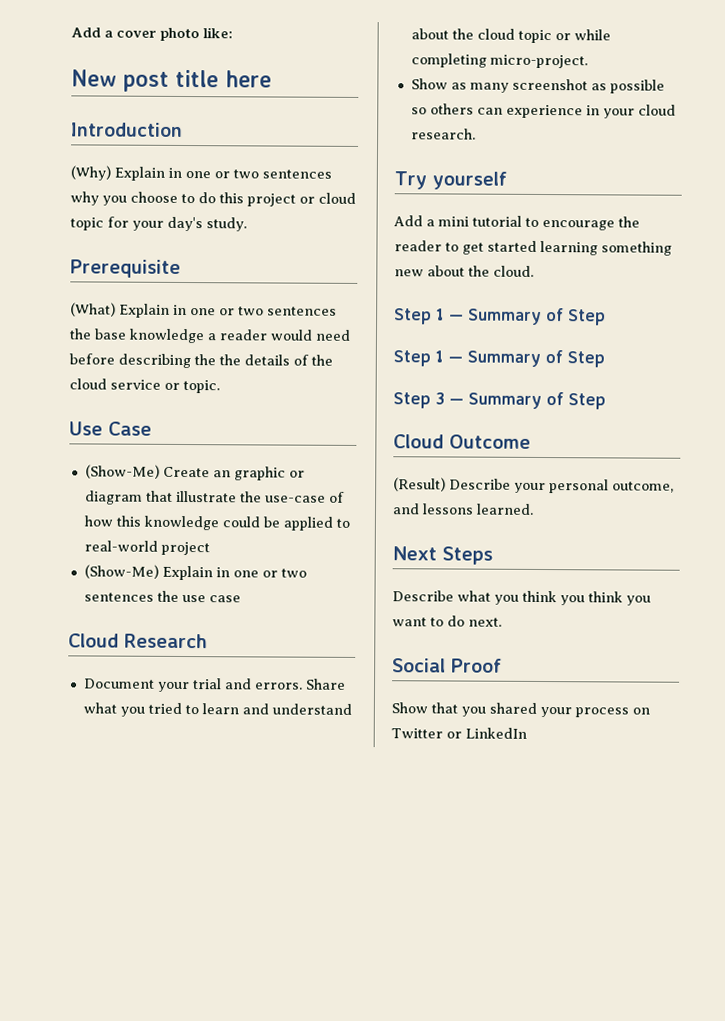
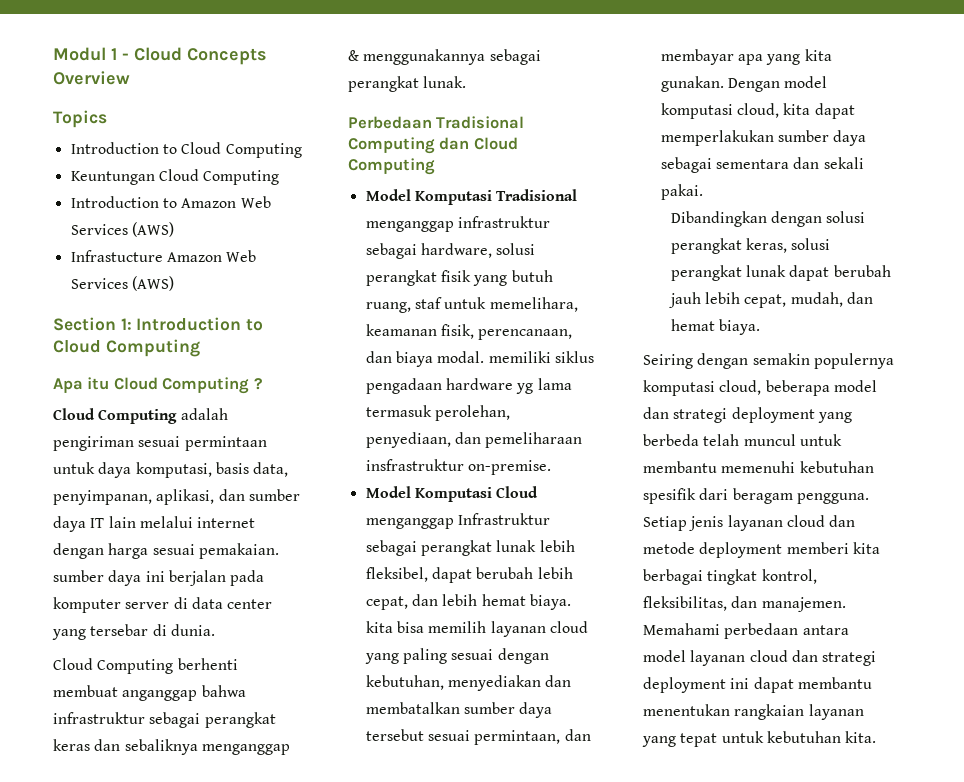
[71,27,233,42] [71,69,272,92] [71,122,183,137] [70,165,332,181] [70,191,356,207] [70,216,247,232] [70,259,181,278] [70,302,337,318] [69,328,351,344] [69,353,333,369] [69,378,220,394] [69,421,152,436] [84,464,305,481] [84,490,345,505] [83,515,350,531] [83,540,210,556] [83,564,307,581] [83,590,241,603] [68,633,208,649] [83,678,346,693] [82,702,352,717] [410,28,611,44] [410,53,588,69] [410,78,665,94] [410,103,676,119] [410,128,476,140] [394,171,507,190] [393,215,640,231] [394,240,672,256] [394,265,534,277] [394,308,606,326] [393,350,605,368] [393,392,606,410] [393,434,531,449] [393,477,674,494] [392,503,534,515] [392,546,493,565] [392,590,651,606] [392,615,502,627] [392,658,502,673] [391,702,650,718] [391,727,527,739] Add a cover photo like: // New post title here // Introduction // (Why) Explain in one or two sentences why you choose to do this project or cloud topic for your day's study. // Prerequisite // (What) Explain in one or two sentences the base knowledge a reader would need before describing the the details of the cloud service or topic. // Use Case // (Show-Me) Create an graphic or diagram that illustrate the use-case of how this knowledge could be applied to real-world project // (Show-Me) Explain in one or two sentences the use case // Cloud Research // Document your trial and errors. Share what you tried to learn and understand about the cloud topic or while completing micro-project. // Show as many screenshot as possible so others can experience in your cloud research. // Try yourself // Add a mini tutorial to encourage the reader to get started learning something new about the cloud. // Step 1 — Summary of Step // Step 1 — Summary of Step // Step 3 — Summary of Step // Cloud Outcome // (Result) Describe your personal outcome, and lessons learned. // Next Steps // Describe what you think you think you want to do next. // Social Proof // Show that you shared your process on Twitter or LinkedIn -> [53,47,267,65] [53,71,130,85] [53,110,107,128] [70,142,302,158] [70,169,280,185] [70,196,271,208] [70,222,174,237] [70,250,257,262] [70,276,174,291] [53,317,264,331] [53,339,200,357] [53,377,263,394] [53,408,228,424] [53,436,267,451] [53,462,289,478] [53,489,300,505] [53,516,256,532] [53,543,279,559] [53,570,265,586] [53,597,273,613] [52,624,215,640] [53,658,238,674] [53,685,246,701] [53,712,276,728] [53,739,290,755] [348,49,541,65] [348,76,467,92] [348,116,525,129] [348,137,518,154] [348,158,435,175] [365,189,578,205] [365,216,550,232] [365,243,536,259] [365,270,553,286] [365,297,578,313] [365,324,573,340] [365,351,594,367] [365,378,572,394] [365,405,510,421] [365,432,583,448] [365,459,551,475] [365,486,539,502] [365,513,550,529] [365,540,575,556] [365,567,573,583] [365,594,571,610] [365,621,588,637] [364,648,549,664] [365,675,572,691] [365,702,553,718] [365,729,591,745] [660,49,832,65] [660,76,828,92] [660,103,855,119] [660,130,867,146] [660,157,864,173] [660,184,703,200] [670,211,866,227] [670,238,831,254] [670,265,891,281] [668,292,873,308] [670,319,761,335] [643,353,894,369] [643,380,877,396] [643,407,852,423] [643,434,842,446] [643,461,874,473] [643,488,869,504] [643,515,856,531] [643,542,880,558] [643,569,817,585] [643,596,846,612] [643,623,849,639] [643,650,877,666] [643,677,872,693] [643,704,864,720] [642,731,877,747] Modul 1 - Cloud Concepts Overview // Topics // Introduction to Cloud Computing // Keuntungan Cloud Computing // Introduction to Amazon Web Services (AWS) // Infrastucture Amazon Web Services (AWS) // Section 1: Introduction to Cloud Computing // Apa itu Cloud Computing ? // Cloud Computing adalah pengiriman sesuai permintaan untuk daya komputasi, basis data, penyimpanan, aplikasi, dan sumber daya IT lain melalui internet dengan harga sesuai pemakaian. sumber daya ini berjalan pada komputer server di data center yang tersebar di dunia. // Cloud Computing berhenti membuat anganggap bahwa infrastruktur sebagai perangkat keras dan sebaliknya menganggap & menggunakannya sebagai perangkat lunak. // Perbedaan Tradisional Computing dan Cloud Computing // Model Komputasi Tradisional menganggap infrastruktur sebagai hardware, solusi perangkat fisik yang butuh ruang, staf untuk memelihara, keamanan fisik, perencanaan, dan biaya modal. memiliki siklus pengadaan hardware yg lama termasuk perolehan, penyediaan, dan pemeliharaan insfrastruktur on-premise. // Model Komputasi Cloud menganggap Infrastruktur sebagai perangkat lunak lebih fleksibel, dapat berubah lebih cepat, dan lebih hemat biaya. kita bisa memilih layanan cloud yang paling sesuai dengan kebutuhan, menyediakan dan membatalkan sumber daya tersebut sesuai permintaan, dan membayar apa yang kita gunakan. Dengan model komputasi cloud, kita dapat memperlakukan sumber daya sebagai sementara dan sekali pakai. // Dibandingkan dengan solusi perangkat keras, solusi perangkat lunak dapat berubah jauh lebih cepat, mudah, dan hemat biaya. // Seiring dengan semakin populernya komputasi cloud, beberapa model dan strategi deployment yang berbeda telah muncul untuk membantu memenuhi kebutuhan spesifik dari beragam pengguna. Setiap jenis layanan cloud dan metode deployment memberi kita berbagai tingkat kontrol, fleksibilitas, dan manajemen. Memahami perbedaan antara model layanan cloud dan strategi deployment ini dapat membantu menentukan rangkaian layanan yang tepat untuk kebutuhan kita.

